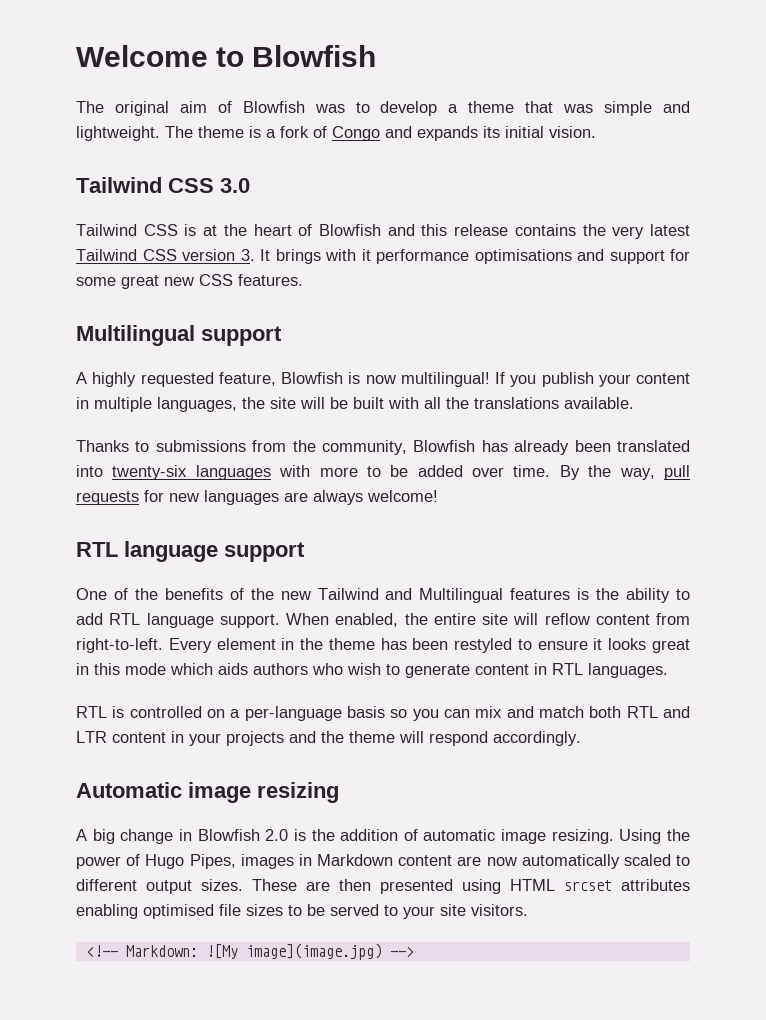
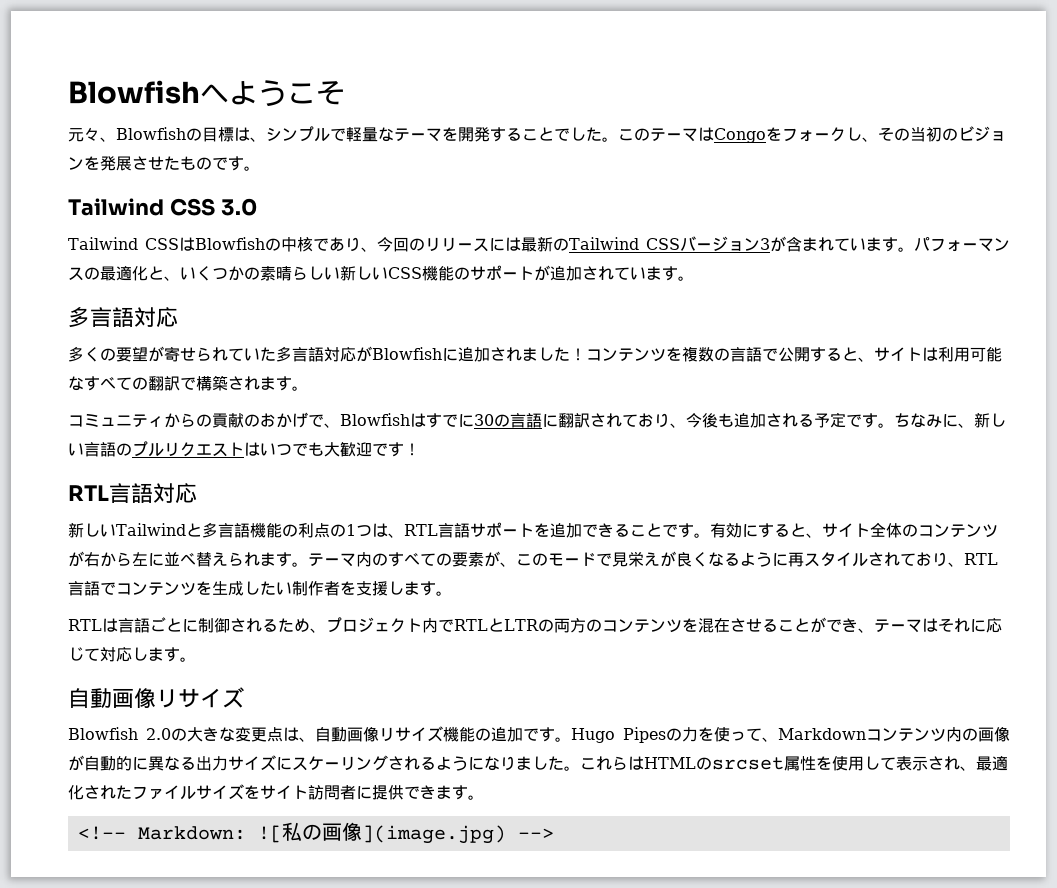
[76,45,377,67] [76,101,690,116] [76,126,596,141] Welcome to Blowfish // The original aim of Blowfish was to develop a theme that was simple and lightweight. The theme is a fork of Congo and expands its initial vision. -> [68,80,345,107] [68,126,1006,143] [68,156,260,171] Blowfishへようこそ // 元々、Blowfishの目標は、シンプルで軽量なテーマを開発することでした。このテーマはCongoをフォークし、その当初のビジョンを発展させたものです。
[184,224,690,239] [76,249,690,264] [76,274,303,289] [76,325,282,346] [76,372,690,387] [76,397,634,412] [76,440,690,455] [76,465,690,480] [76,490,438,505] [76,541,305,562] [76,588,691,603] [76,613,690,628] [76,638,690,653] [76,663,668,678] [76,706,690,721] [76,731,581,746] [76,782,339,803] [76,829,690,844] [76,854,690,869] [76,879,690,894] [76,904,528,919] [85,943,382,960] is at the heart of Blowfish and this release contains the very latest Tailwind CSS version 3. It brings with it performance optimisations and support for some great new CSS features. // Multilingual support // A highly requested feature, Blowfish is now multilingual! If you publish your content in multiple languages, the site will be built with all the translations available. // Thanks to submissions from the community, Blowfish has already been translated into twenty-six languages with more to be added over time. By the way, pull requests for new languages are always welcome! // RTL language support // One of the benefits of the new Tailwind and Multilingual features is the ability to add RTL language support. When enabled, the entire site will reflow content from right-to-left. Every element in the theme has been restyled to ensure it looks great in this mode which aids authors who wish to generate content in RTL languages. // RTL is controlled on a per-language basis so you can mix and match both RTL and LTR content in your projects and the theme will respond accordingly. // Automatic image resizing // A big change in Blowfish 2.0 is the addition of automatic image resizing. Using the power of Hugo Pipes, images in Markdown content are now automatically scaled to different output sizes. These are then presented using HTML srcset attributes enabling optimised file sizes to be served to your site visitors. // <!-- Markdown: ![My image](image.jpg) -> [179,236,1010,252] [68,265,694,281] [68,307,178,328] [68,346,1002,362] [68,375,308,391] [68,412,1006,428] [68,441,420,457] [68,483,197,503] [68,522,998,538] [68,551,998,567] [68,581,452,596] [68,617,1002,633] [68,647,196,662] [68,687,244,708] [68,726,1010,743] [68,755,1008,771] [68,784,484,800] [77,822,506,844] はBlowfishの中核であり、今回のリリースには最新のTailwind CSSバージョン3が含まれています。パフォーマンスの最適化と、いくつかの素晴らしい新しいCSS機能のサポートが追加されています。 // 多言語対応 // 多くの要望が寄せられていた多言語対応がBlowfishに追加されました！コンテンツを複数の言語で公開すると、サイトは利用可能なすべての翻訳で構築されます。 // コミュニティからの貢献のおかげで、Blowfishはすでに30の言語に翻訳されており、今後も追加される予定です。ちなみに、新しい言語のプルリクエストはいつでも大歓迎です！ // RTL言語対応 // 新しいTailwindと多言語機能の利点の1つは、RTL言語サポートを追加できることです。有効にすると、サイト全体のコンテンツが右から左に並べ替えられます。テーマ内のすべての要素が、このモードで見栄えが良くなるように再スタイルされており、RTL言語でコンテンツを生成したい制作者を支援します。 // RTLは言語ごとに制御されるため、プロジェクト内でRTLとLTRの両方のコンテンツを混在させることができ、テーマはそれに応じて対応します。 // 自動画像リサイズ // Blowfish 2.0の大きな変更点は、自動画像リサイズ機能の追加です。Hugo Pipesの力を使って、Markdownコンテンツ内の画像が自動的に異なる出力サイズにスケーリングされるようになりました。これらはHTMLのsrcset属性を使用して表示され、最適化されたファイルサイズをサイト訪問者に提供できます。 // <!-- Markdown: ![私の画像](image.jpg)

